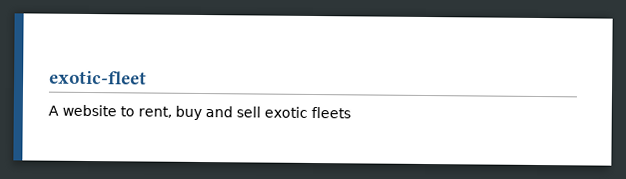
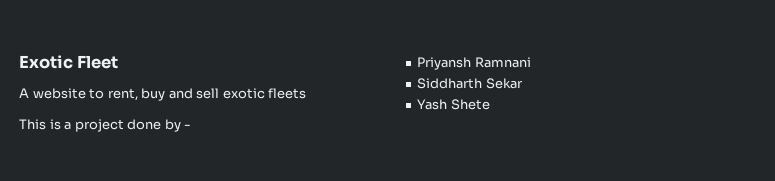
[49,70,147,85] exotic-fleet -> [19,55,119,69] Exotic Fleet
(351, 112) none -> [19,119,192,132] [417,57,531,70] [417,78,523,89] [417,99,490,110] // This is a project done by - // Priyansh Ramnani // Siddharth Sekar // Yash Shete

